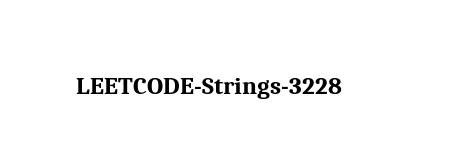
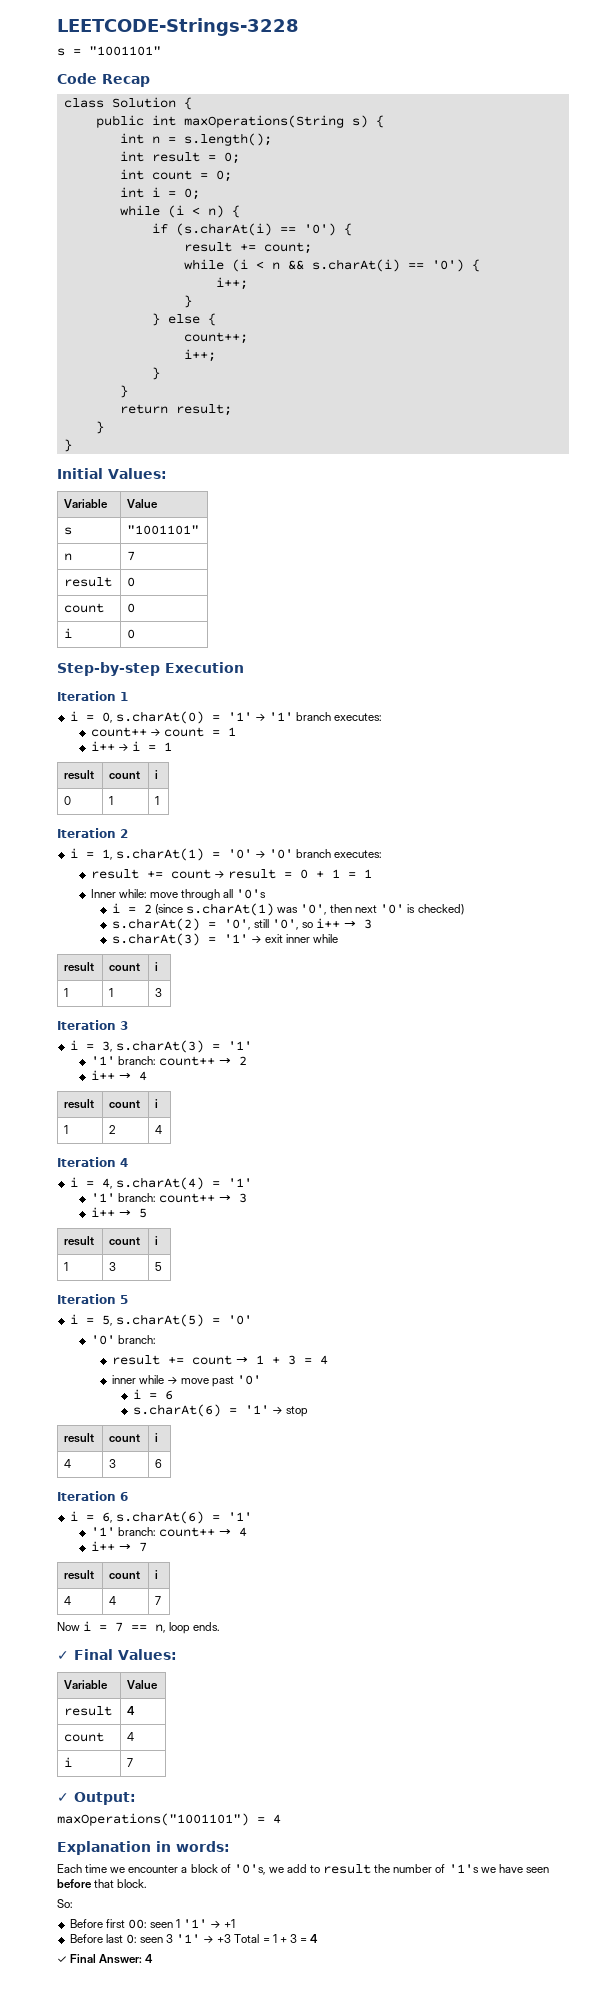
(342, 88) none -> [57,46,161,56] [57,73,150,87] [63,97,192,110] [95,115,384,128] [119,133,272,146] [119,151,240,164] [119,169,232,182] [119,187,200,200] [119,205,240,218] [151,223,352,236] [183,242,312,254] [183,259,480,272] [215,277,248,290] [183,295,192,308] [151,313,216,326] [183,332,248,344] [183,349,216,362] [151,367,160,380] [119,385,128,398] [119,404,232,416] [95,421,104,434] [63,439,72,452] [57,468,167,479] [64,499,109,508] [127,499,159,508] [64,527,73,535] [127,525,200,535] [64,553,73,561] [127,551,136,561] [64,577,113,587] [127,577,136,587] [64,603,105,613] [127,603,136,613] [64,628,73,638] [127,629,136,639] [57,662,244,676] [57,691,128,701] [69,711,383,724] [90,727,236,737] [90,741,172,751] [64,770,95,780] [109,771,141,779] [155,770,159,779] [64,796,72,805] [109,796,114,805] [155,796,160,805] [57,828,128,838] [69,848,383,861] [90,869,372,879] [90,889,267,900] [111,903,464,916] [111,918,372,931] [111,933,338,946] [64,962,95,972] [109,963,141,971] [155,962,159,971] [64,988,69,997] [109,988,114,997] [155,988,163,997] [57,1020,128,1030] [69,1040,252,1053] [90,1056,247,1066] [90,1070,147,1081] [64,1099,95,1109] [109,1100,141,1108] [155,1099,159,1108] [64,1125,69,1134] [109,1125,116,1134] [155,1125,163,1134] [57,1157,128,1167] [69,1177,252,1190] [90,1193,247,1203] [90,1207,147,1218] [64,1236,95,1246] [109,1237,141,1245] [155,1236,159,1245] [64,1262,69,1271] [109,1262,117,1271] [155,1262,163,1271] [57,1294,128,1304] [69,1314,252,1327] [90,1335,156,1345] [111,1355,328,1365] [111,1375,262,1387] [132,1389,173,1400] [132,1404,308,1417] [64,1433,95,1443] [109,1434,141,1442] [155,1433,159,1442] [64,1459,72,1468] [109,1459,117,1468] [155,1459,163,1468] [57,1491,128,1501] [69,1511,252,1524] [90,1527,247,1537] [90,1541,147,1552] [64,1570,95,1580] [109,1571,141,1579] [155,1570,159,1579] [64,1596,72,1605] [109,1596,117,1605] [155,1596,162,1605] [57,1621,221,1634] [57,1649,177,1660] [64,1680,109,1689] [127,1680,159,1689] [64,1706,113,1716] [127,1706,136,1715] [64,1732,105,1742] [127,1732,135,1741] [64,1757,73,1767] [127,1758,134,1767] [57,1792,136,1805] [57,1813,281,1826] [57,1841,230,1855] [57,1864,549,1875] [57,1879,148,1888] [57,1899,73,1908] [69,1919,236,1929] [69,1934,319,1944] [57,1954,154,1964] // s = "1001101" // Code Recap // class Solution { // public int maxOperations(String s) { // int n = s.length(); // int result = 0; // int count = 0; // int i = 0; // while (i < n) { // if (s.charAt(i) == '0') { // result += count; // while (i < n && s.charAt(i) == '0') { // i++; // } // } else { // count++; // i++; // } // } // return result; // } // } // Initial Values: // Variable | Value // s | "1001101" // n | 7 // result | 0 // count | 0 // i | 0 // Step-by-step Execution // Iteration 1 // i = 0, s.charAt(0) = '1' → '1' branch executes: // count++ → count = 1 // i++ → i = 1 // result | count | i // 0 | 1 | 1 // Iteration 2 // i = 1, s.charAt(1) = '0' → '0' branch executes: // result += count → result = 0 + 1 = 1 // Inner while: move through all '0's // i = 2 (since s.charAt(1) was '0', then next '0' is checked) // s.charAt(2) = '0', still '0', so i++ → 3 // s.charAt(3) = '1' → exit inner while // result | count | i // 1 | 1 | 3 // Iteration 3 // i = 3, s.charAt(3) = '1' // '1' branch: count++ → 2 // i++ → 4 // result | count | i // 1 | 2 | 4 // Iteration 4 // i = 4, s.charAt(4) = '1' // '1' branch: count++ → 3 // i++ → 5 // result | count | i // 1 | 3 | 5 // Iteration 5 // i = 5, s.charAt(5) = '0' // '0' branch: // result += count → 1 + 3 = 4 // inner while → move past '0' // i = 6 // s.charAt(6) = '1' → stop // result | count | i // 4 | 3 | 6 // Iteration 6 // i = 6, s.charAt(6) = '1' // '1' branch: count++ → 4 // i++ → 7 // result | count | i // 4 | 4 | 7 // Now i = 7 == n, loop ends. // ✓ Final Values: // Variable | Value // result | 4 // count | 4 // i | 7 // ✓ Output: // maxOperations("1001101") = 4 // Explanation in words: // Each time we encounter a block of '0's, we add to result the number of '1's we have seen before that block. // So: // Before first 00: seen 1 '1' → +1 // Before last 0: seen 3 '1' → +3 Total = 1 + 3 = 4 // ✓ Final Answer: 4

